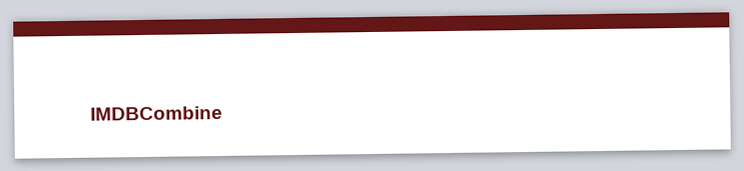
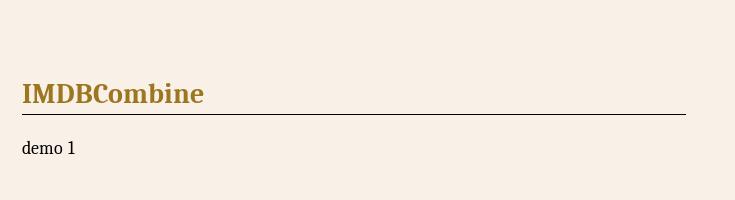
(223, 113) none -> [22,140,75,154] // demo 1

